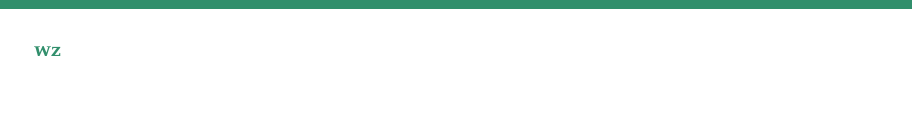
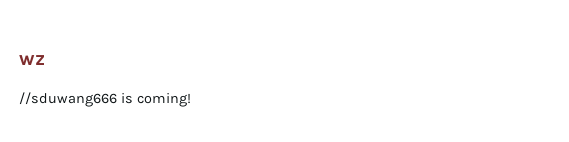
(61, 51) none -> [19,92,191,107] // //sduwang666 is coming!

